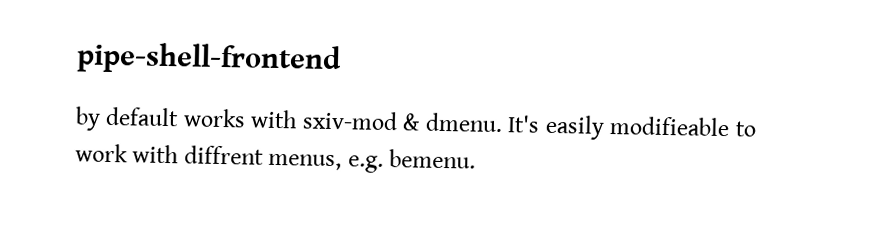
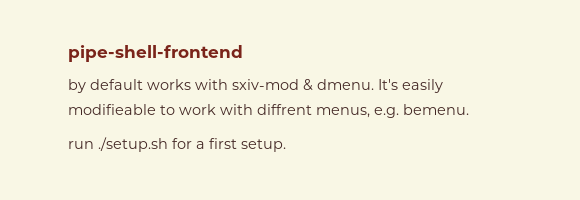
(477, 159) none -> [68,137,286,152] // run ./setup.sh for a first setup.

